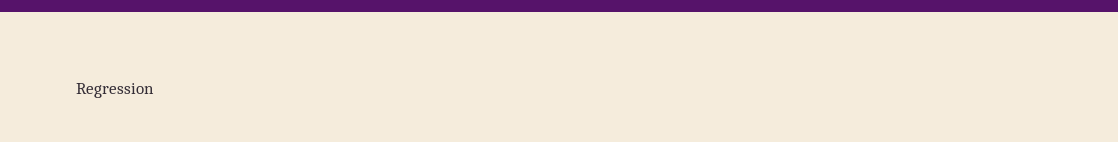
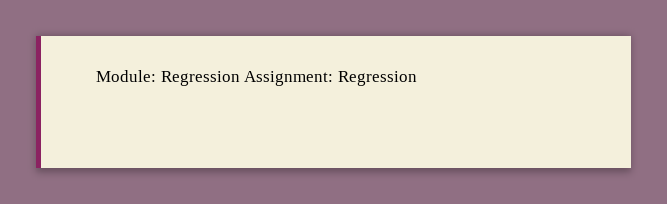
(76, 90) none -> [96,70,334,86] Module: Regression Assignment:

